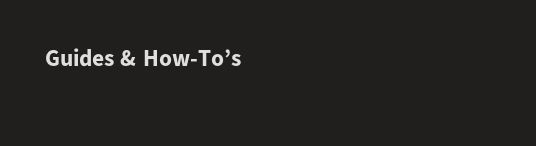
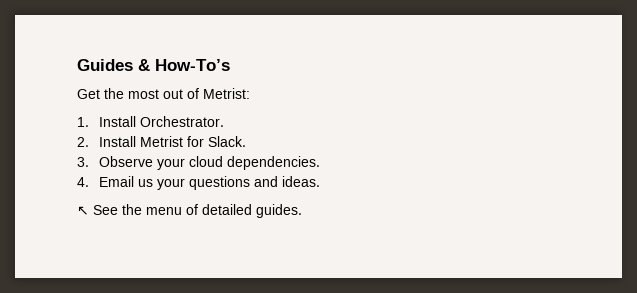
(241, 57) none -> [77,88,250,99] [77,116,225,127] [77,136,247,147] [77,156,321,170] [77,176,321,190] [77,204,302,218] // Get the most out of Metrist: // 1. Install Orchestrator. // 2. Install Metrist for Slack. // 3. Observe your cloud dependencies. // 4. Email us your questions and ideas. // ↖ See the menu of detailed guides.

